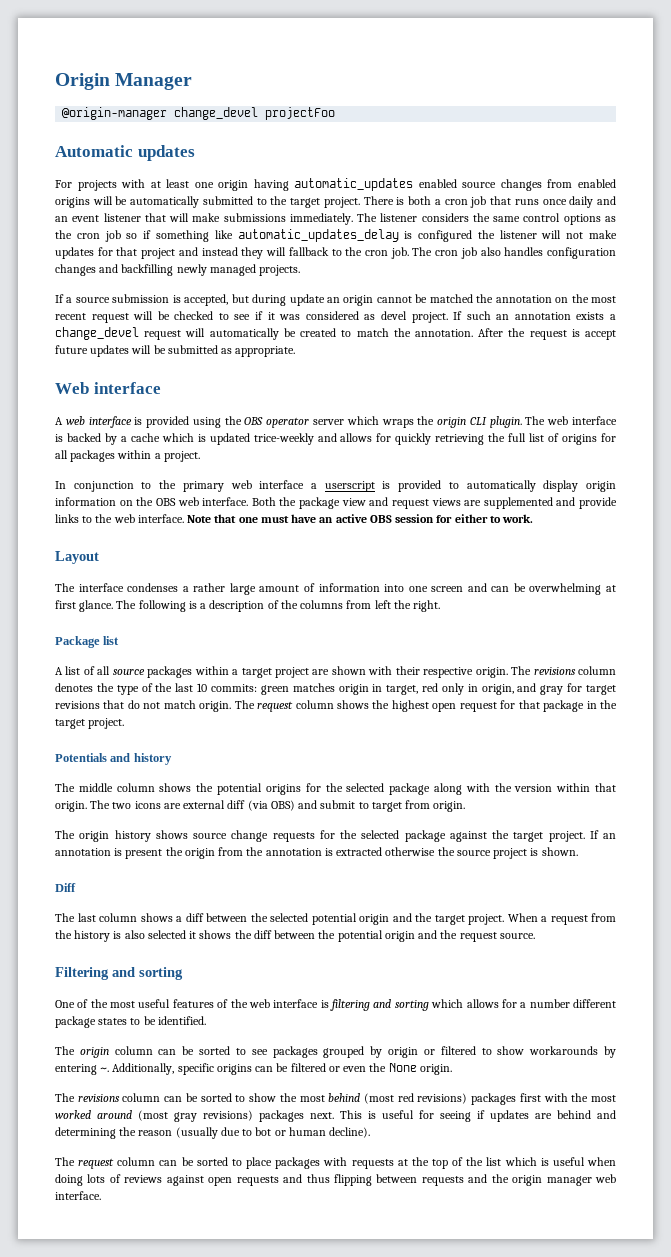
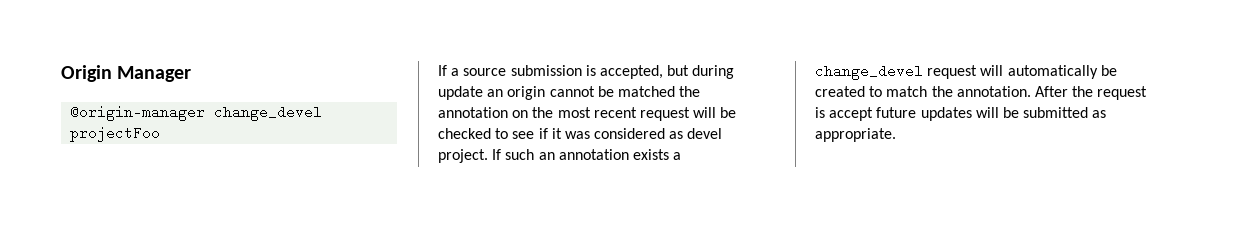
[55,145,195,161] [55,178,617,191] [55,196,617,208] [55,213,616,225] [55,229,617,242] [55,247,616,259] [55,264,301,276] // Automatic updates // For projects with at least one origin having automatic_updates enabled source changes from enabled origins will be automatically submitted to the target project. There is both a cron job that runs once daily and an event listener that will make submissions immediately. The listener considers the same control options as the cron job so if something like automatic_updates_delay is configured the listener will not make updates for that project and instead they will fallback to the cron job. The cron job also handles configuration changes and backfilling newly managed projects. -> (161, 134) none
[55,382,161,394] [55,416,617,428] [55,433,616,445] [55,450,200,462] [55,480,616,492] [55,497,617,509] [55,514,534,523] [55,551,99,564] [55,583,616,595] [55,600,441,612] [55,636,120,648] [55,666,617,678] [55,683,617,695] [55,700,617,712] [55,718,125,729] [55,753,172,765] [55,783,616,795] [55,800,466,812] [55,830,616,842] [55,847,578,859] [55,883,76,892] [55,913,616,925] [55,930,535,942] [55,967,183,980] [55,999,616,1011] [55,1016,206,1028] [55,1046,616,1058] [55,1063,452,1075] [55,1093,616,1105] [55,1110,616,1122] [55,1127,371,1139] [55,1157,616,1169] [55,1174,616,1186] [55,1191,101,1200] // Web interface // A web interface is provided using the OBS operator server which wraps the origin CLI plugin. The web interface is backed by a cache which is updated trice-weekly and allows for quickly retrieving the full list of origins for all packages within a project. // In conjunction to the primary web interface a userscript is provided to automatically display origin information on the OBS web interface. Both the package view and request views are supplemented and provide links to the web interface. Note that one must have an active OBS session for either to work. // Layout // The interface condenses a rather large amount of information into one screen and can be overwhelming at first glance. The following is a description of the columns from left the right. // Package list // A list of all source packages within a target project are shown with their respective origin. The revisions column denotes the type of the last 10 commits: green matches origin in target, red only in origin, and gray for target revisions that do not match origin. The request column shows the highest open request for that package in the target project. // Potentials and history // The middle column shows the potential origins for the selected package along with the version within that origin. The two icons are external diff (via OBS) and submit to target from origin. // The origin history shows source change requests for the selected package against the target project. If an annotation is present the origin from the annotation is extracted otherwise the source project is shown. // Diff // The last column shows a diff between the selected potential origin and the target project. When a request from the history is also selected it shows the diff between the potential origin and the request source. // Filtering and sorting // One of the most useful features of the web interface is filtering and sorting which allows for a number different package states to be identified. // The origin column can be sorted to see packages grouped by origin or filtered to show workarounds by entering ~. Additionally, specific origins can be filtered or even the None origin. // The revisions column can be sorted to show the most behind (most red revisions) packages first with the most worked around (most gray revisions) packages next. This is useful for seeing if updates are behind and determining the reason (usually due to bot or human decline). // The request column can be sorted to place packages with requests at the top of the list which is useful when doing lots of reviews against open requests and thus flipping between requests and the origin manager web interface. -> (896, 135) none

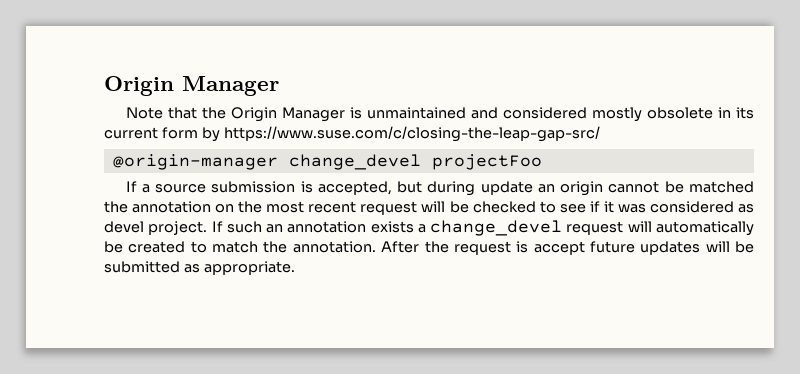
[61,65,192,82] Origin Manager -> [104,76,279,96] [125,107,754,122] [104,126,600,142] Origin Manager // Note that the Origin Manager is unmaintained and considered mostly obsolete in its current form by https://www.suse.com/c/closing-the-leap-gap-src/

